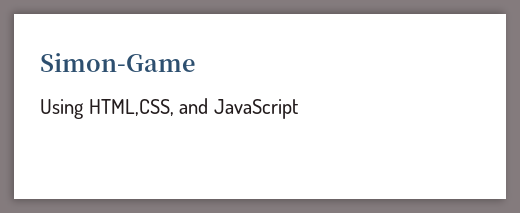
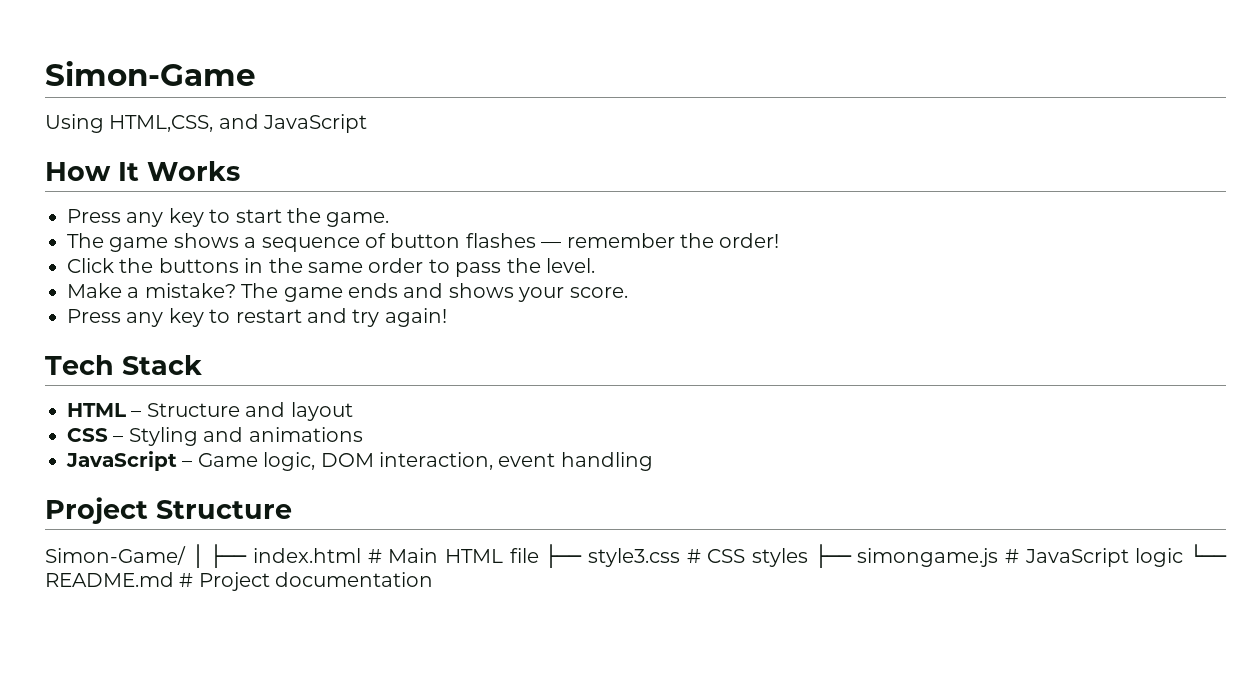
(298, 109) none -> [45,161,240,181] [67,208,390,227] [67,233,780,252] [67,258,595,277] [67,283,628,302] [67,308,447,327] [45,355,202,375] [67,402,353,421] [67,427,363,446] [66,451,653,471] [45,497,292,524] [45,544,1227,568] [45,572,434,591] // How It Works // Press any key to start the game. // The game shows a sequence of button flashes — remember the order! // Click the buttons in the same order to pass the level. // Make a mistake? The game ends and shows your score. // Press any key to restart and try again! // Tech Stack // HTML – Structure and layout // CSS – Styling and animations // JavaScript – Game logic, DOM interaction, event handling // Project Structure // Simon-Game/ │ ├── index.html # Main HTML file ├── style3.css # CSS styles ├── simongame.js # JavaScript logic └── README.md # Project documentation

